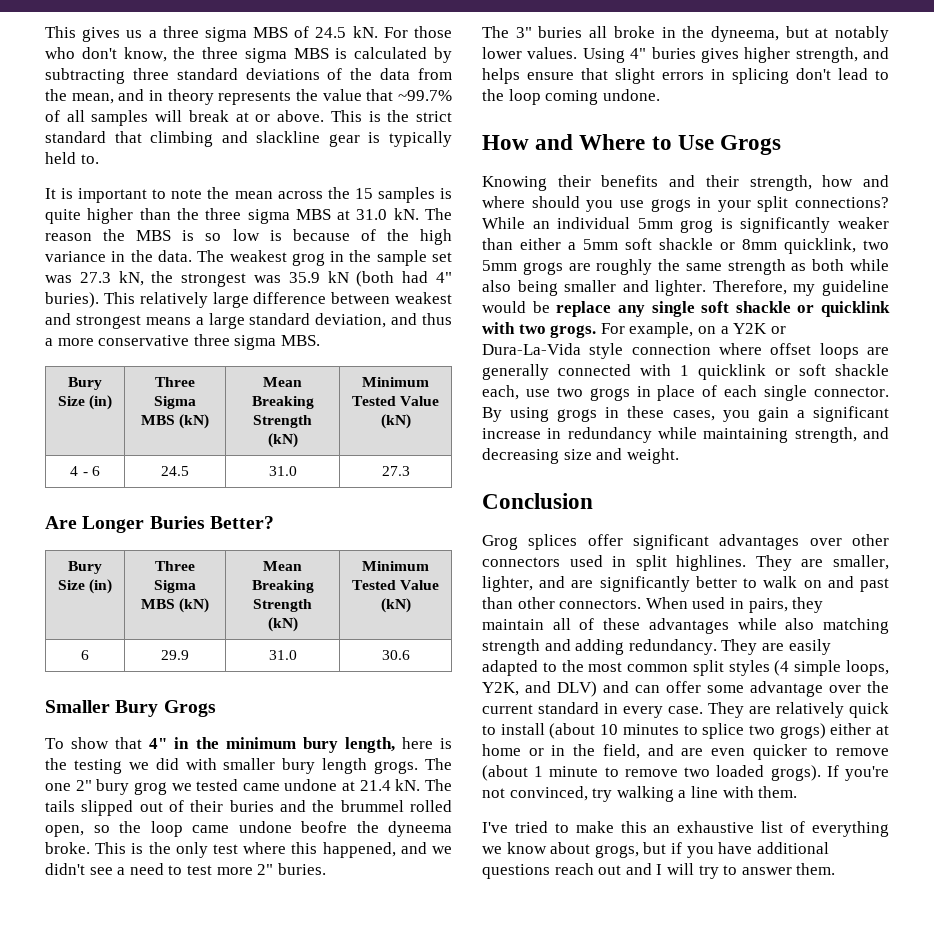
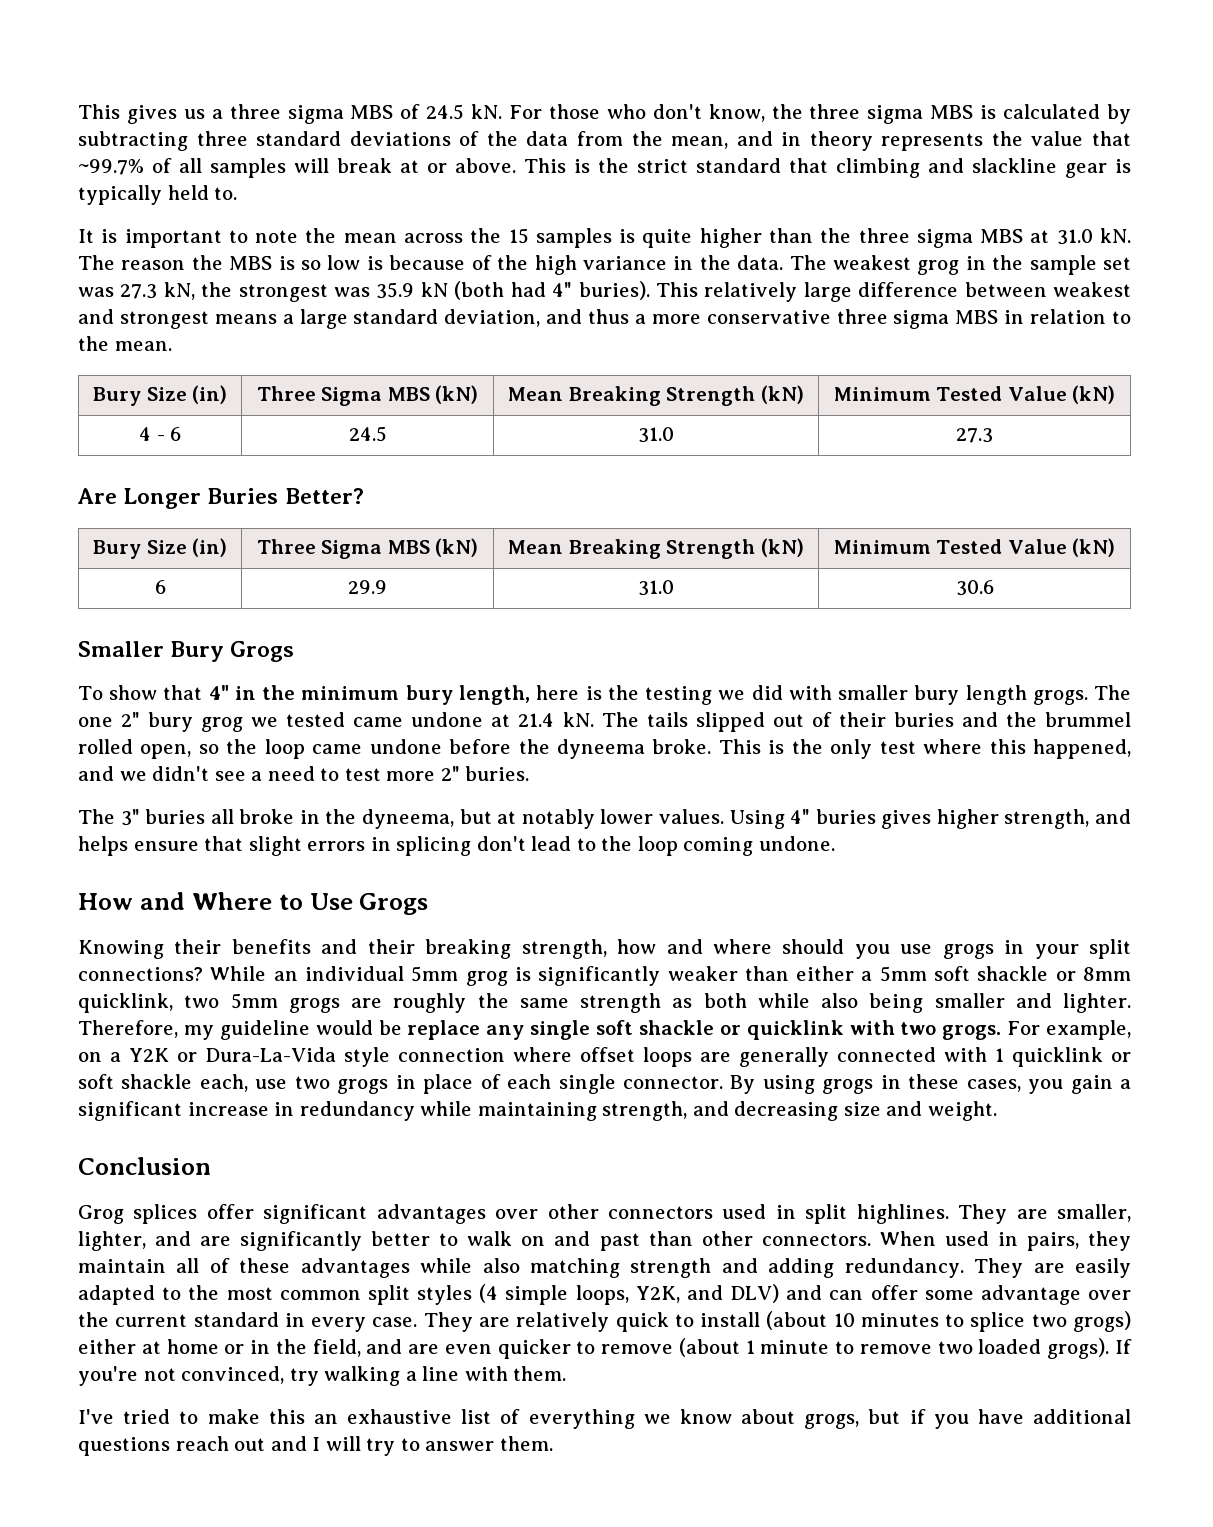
[280,335,320,346] MBS. -> [955,309,1131,324] [78,336,172,351] MBS in relation to the mean.
[301,821,347,833] beofre -> [449,739,512,754] before
(739, 181) none -> [425,939,512,959] breaking

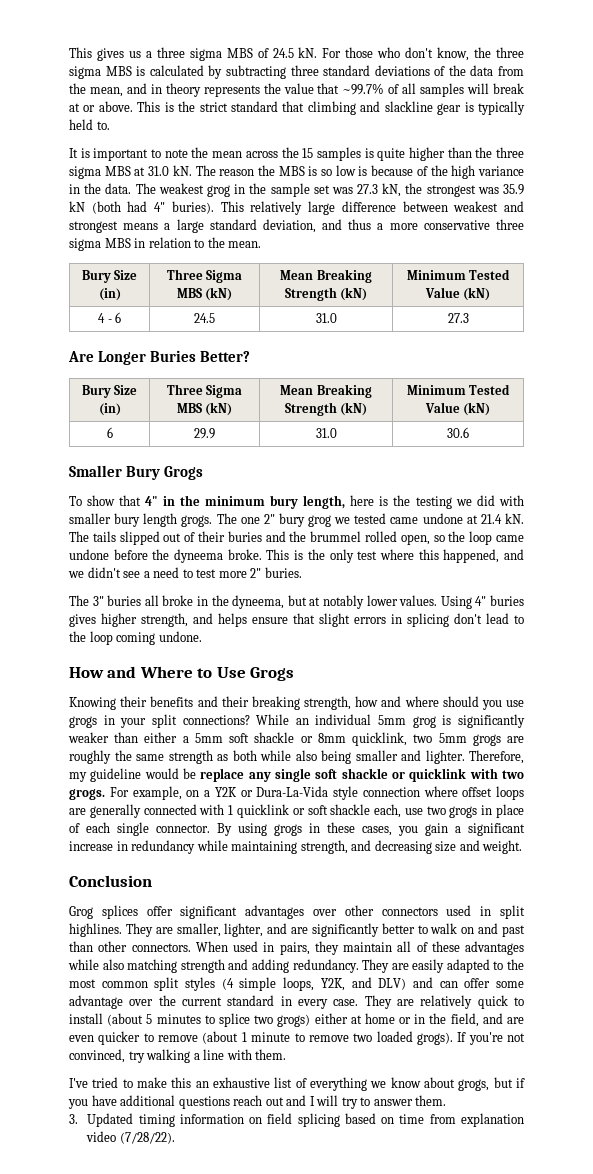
[833,1313,855,1327] 10 -> [146,1014,153,1024] 5
(553, 1443) none -> [69,1113,524,1127] [86,1131,175,1144] // 3. Updated timing information on field splicing based on time from explanation video (7/28/22).

